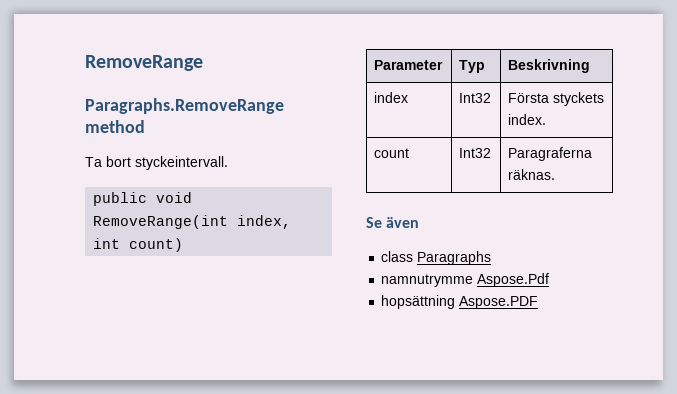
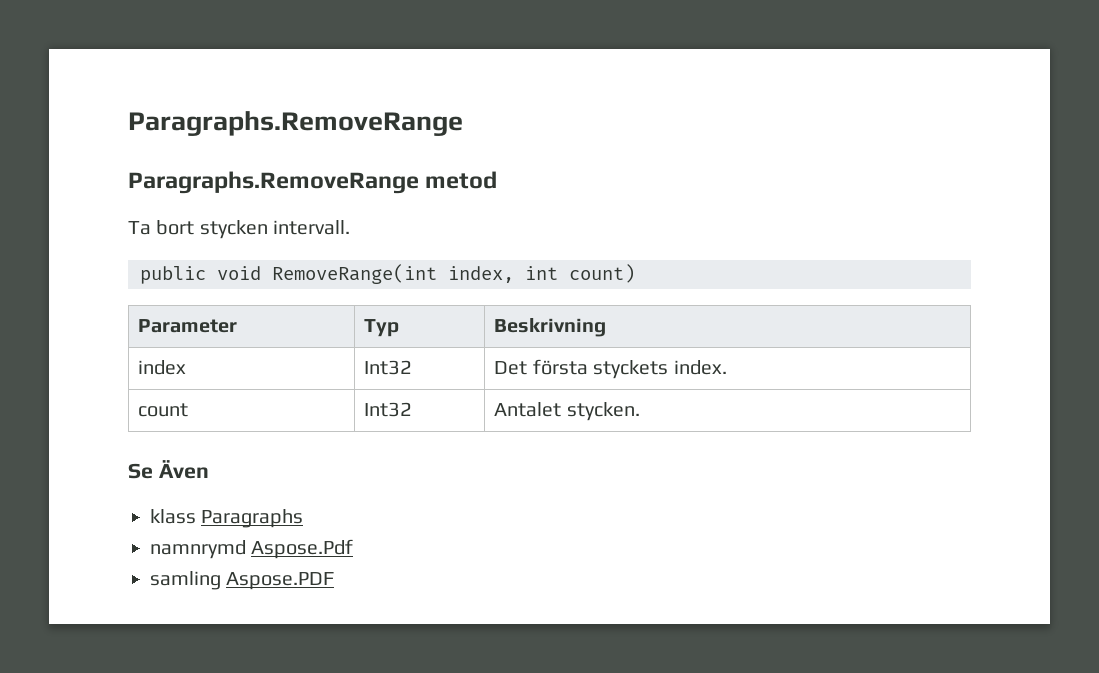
[85,55,203,71] [85,98,284,114] [85,120,145,133] RemoveRange // Paragraphs.RemoveRange method -> [128,111,463,136] [128,171,498,194] Paragraphs.RemoveRange // Paragraphs.RemoveRange metod
[135,156,228,170] styckeintervall. -> [199,220,351,239] stycken intervall.
[508,93,550,103] Första -> [494,359,588,375] Det första
[508,147,593,161] [508,169,556,180] Paragraferna räknas. -> [494,402,640,421] Antalet stycken.
[386,217,420,228] [381,251,414,262] även // class -> [158,460,209,479] [150,509,196,524] Även // klass
[381,274,474,287] namnutrymme -> [150,540,246,559] namnrymd
[381,295,456,309] hopsättning -> [150,571,221,590] samling

